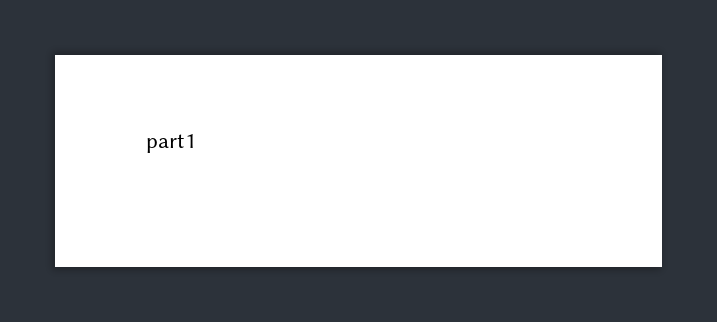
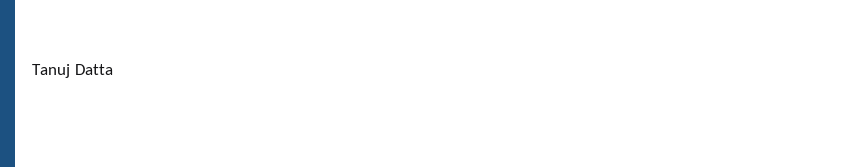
[146,134,196,153] part1 -> [32,64,113,78] Tanuj Datta

